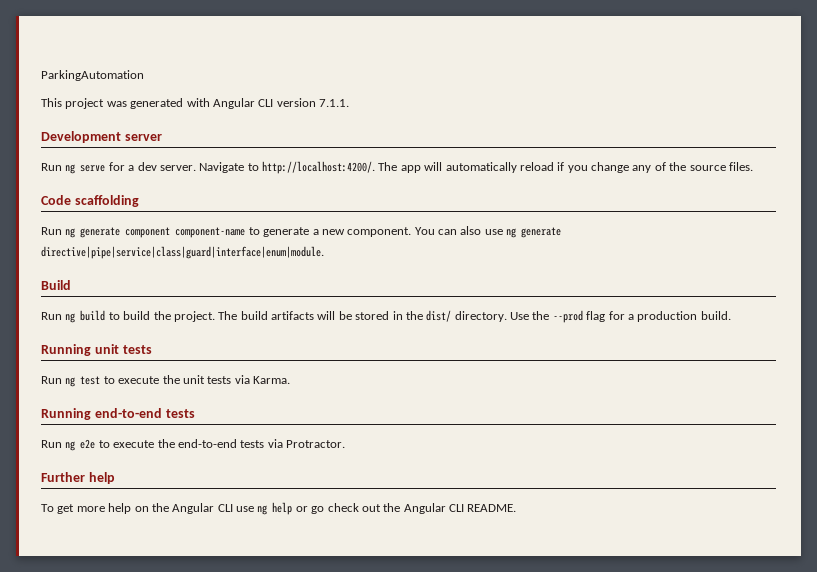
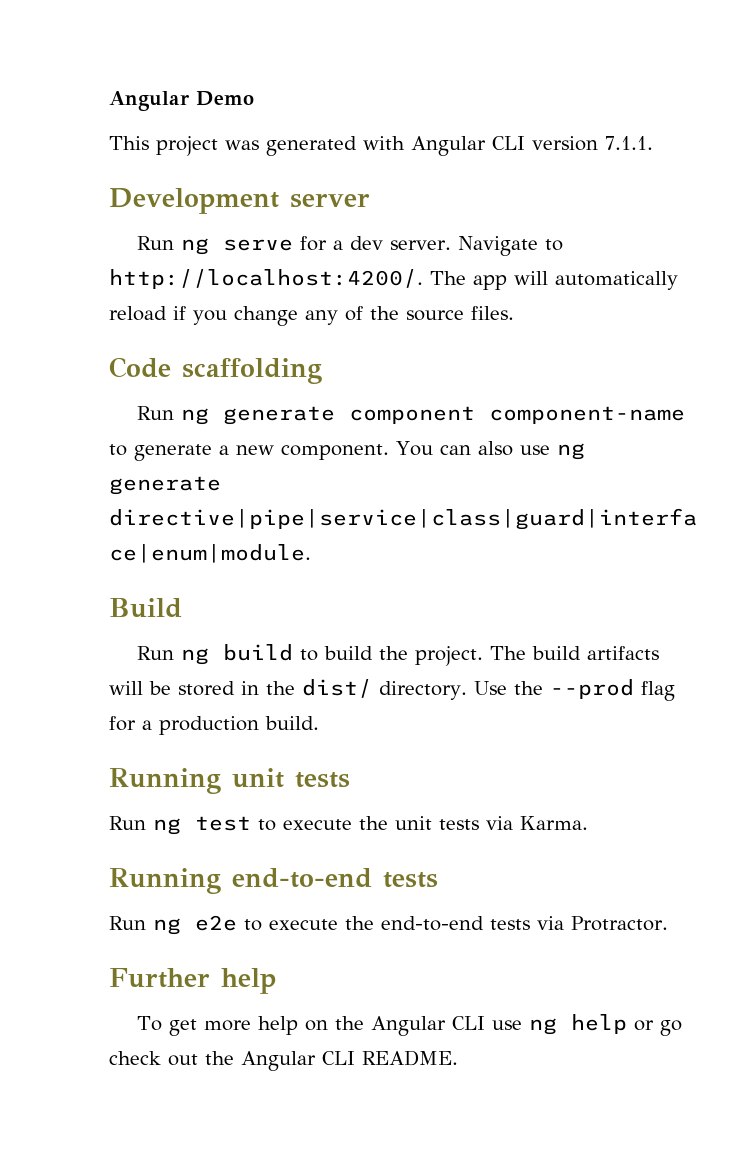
[41,70,144,81] ParkingAutomation -> [109,91,254,111] Angular Demo

